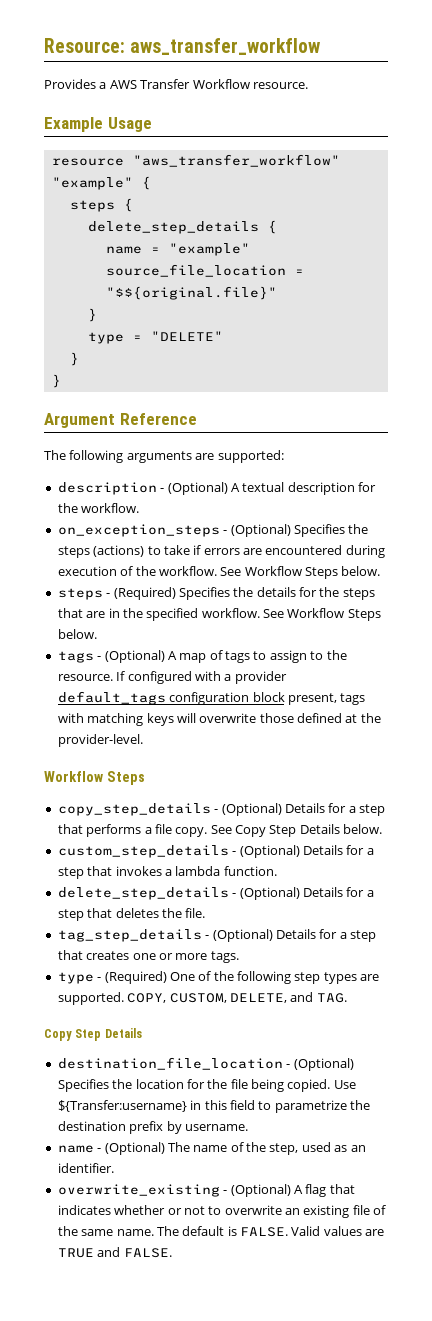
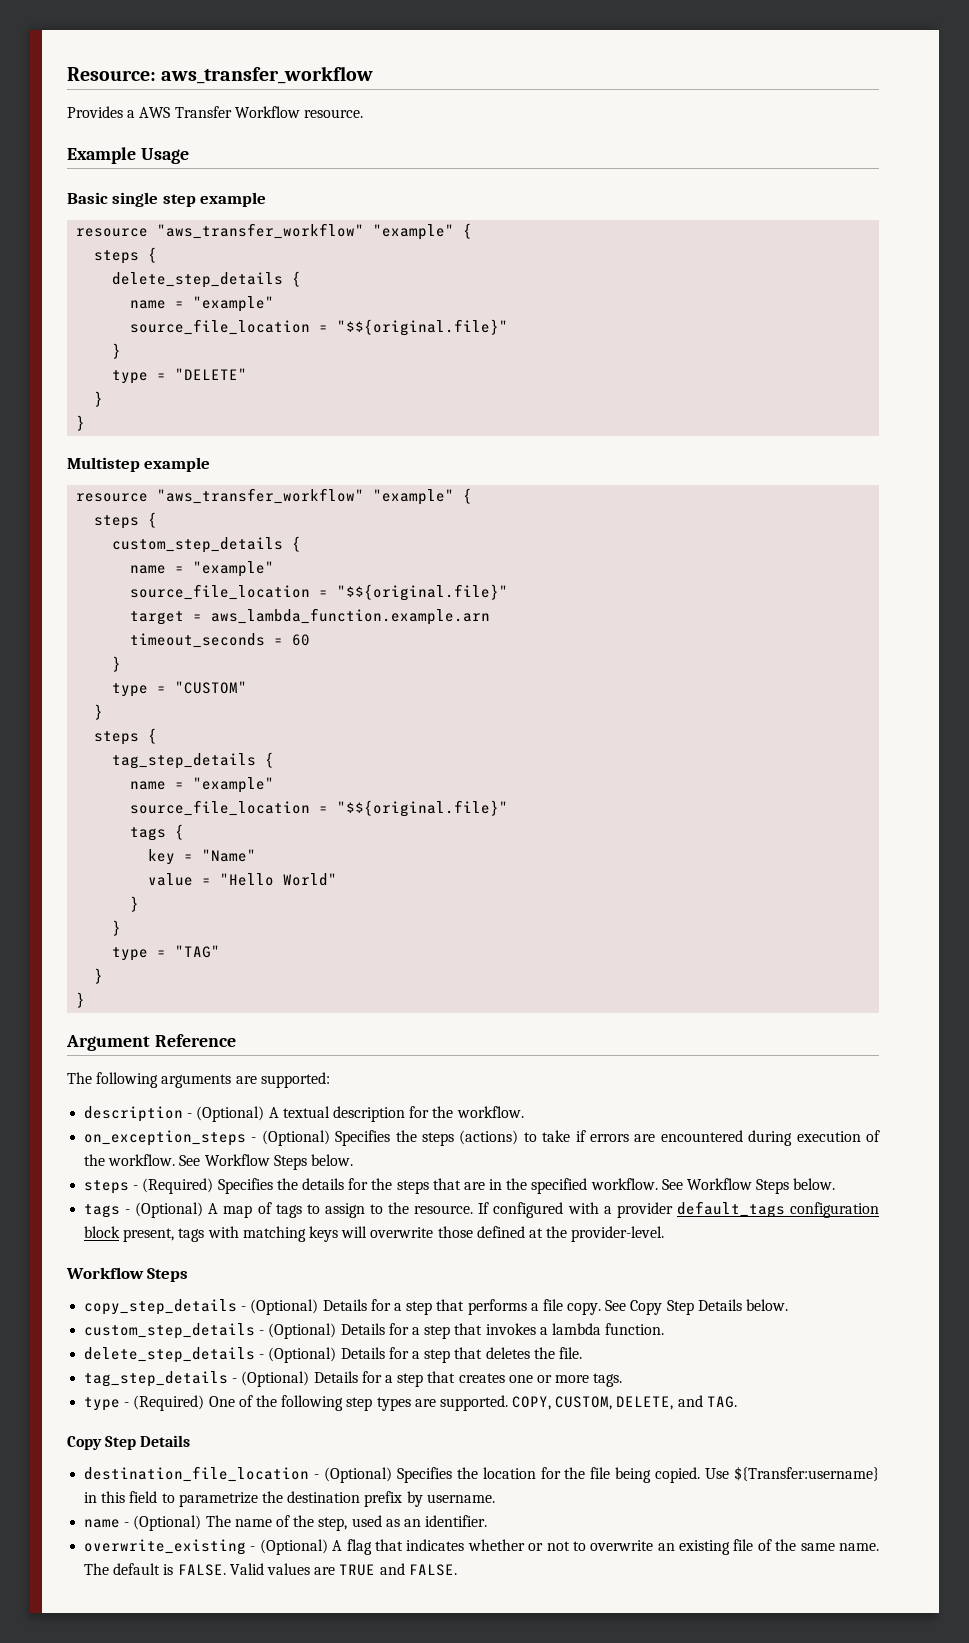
(152, 124) none -> [67,192,267,207] // Basic single step example
(61, 381) none -> [67,457,211,472] [76,488,473,505] [94,512,158,529] [112,536,302,553] [130,561,275,577] [130,584,509,601] [130,608,491,625] [130,633,311,648] [112,656,122,672] [112,681,248,697] [94,704,104,720] [94,728,158,745] [112,752,275,769] [130,777,275,793] [130,800,509,817] [130,824,185,841] [148,849,257,865] [148,873,338,886] [130,896,140,912] [112,920,122,936] [112,945,221,961] [94,968,104,984] [76,992,86,1008] // Multistep example // resource "aws_transfer_workflow" "example" { // steps { // custom_step_details { // name = "example" // source_file_location = "$${original.file}" // target = aws_lambda_function.example.arn // timeout_seconds = 60 // } // type = "CUSTOM" // } // steps { // tag_step_details { // name = "example" // source_file_location = "$${original.file}" // tags { // key = "Name" // value = "Hello World" // } // } // type = "TAG" // } // }

